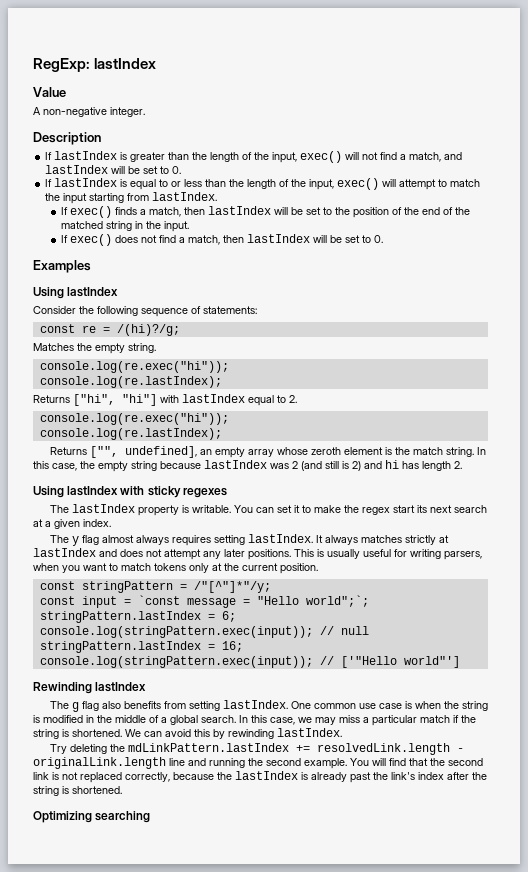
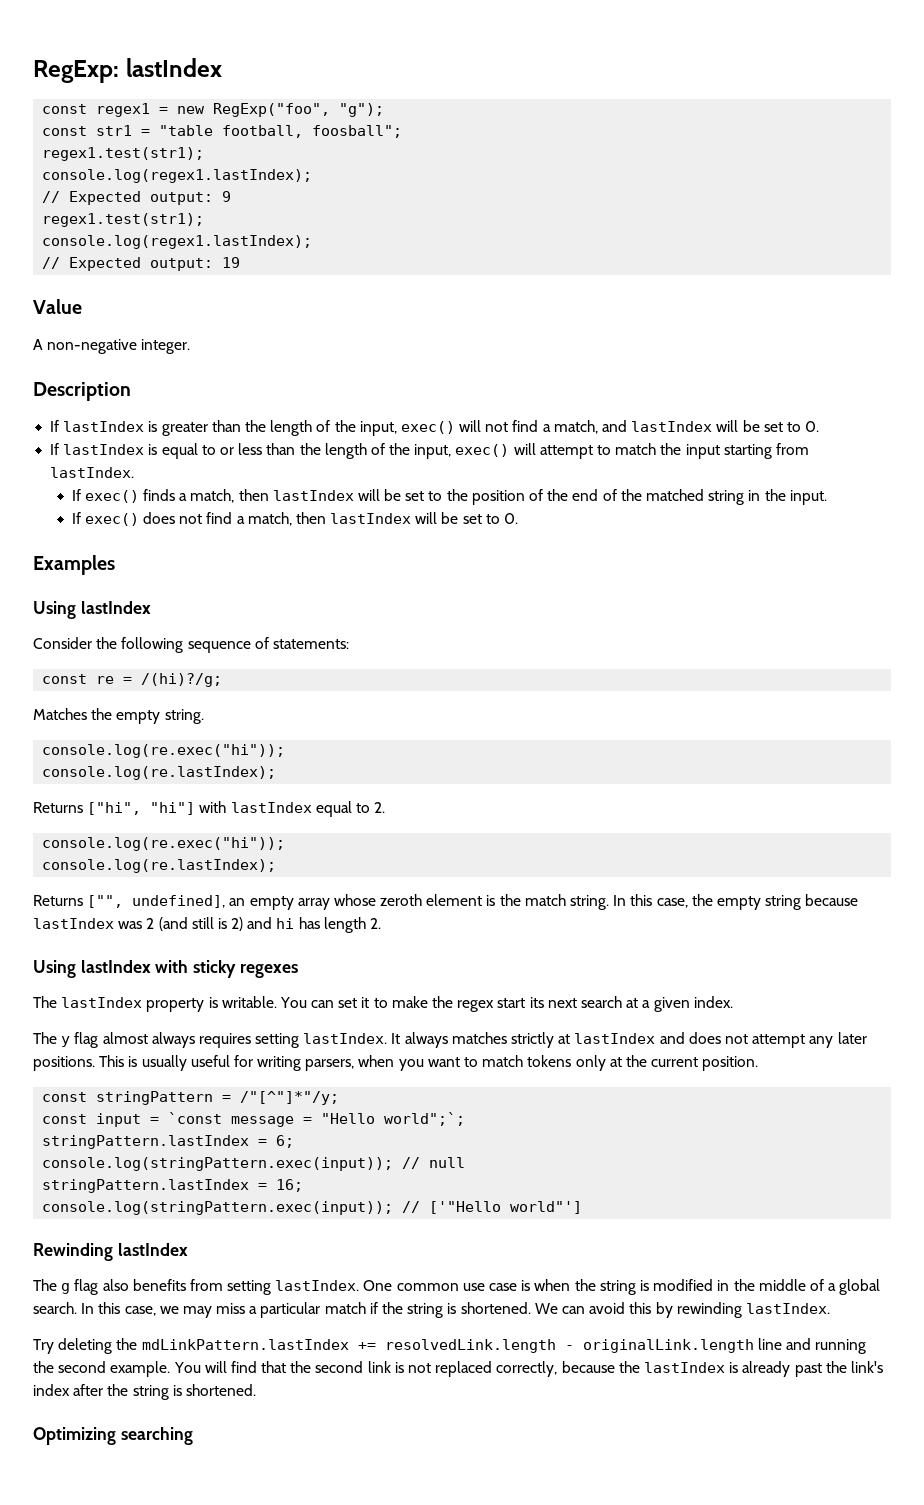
(157, 63) none -> [42,103,385,117] [42,125,403,138] [42,147,205,161] [42,169,313,183] [42,191,232,205] [42,213,205,227] [42,235,313,249] [42,257,241,271] // const regex1 = new RegExp("foo", "g"); // const str1 = "table football, foosball"; // regex1.test(str1); // console.log(regex1.lastIndex); // // Expected output: 9 // regex1.test(str1); // console.log(regex1.lastIndex); // // Expected output: 19

